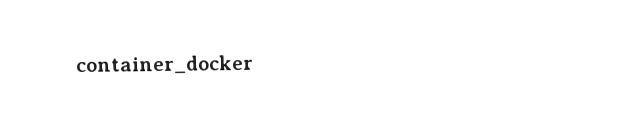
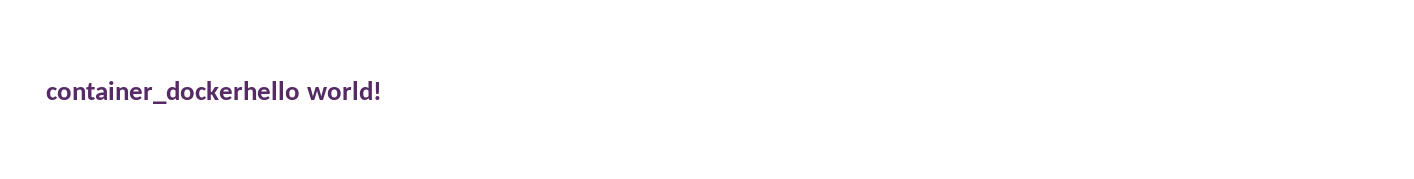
[75,54,254,76] container_docker -> [46,81,383,104] container_dockerhello world!

